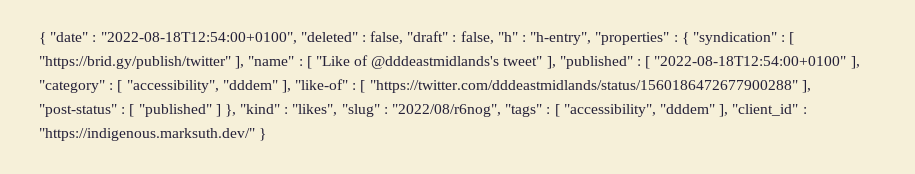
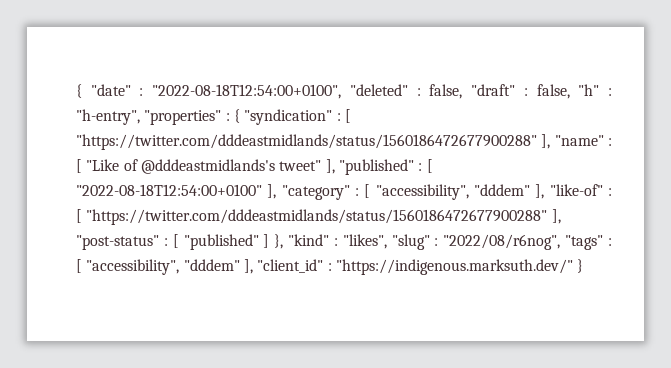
[39,56,231,69] "https://brid.gy/publish/twitter" -> [76,134,537,150] "https://twitter.com/dddeastmidlands/status/1560186472677900288"

